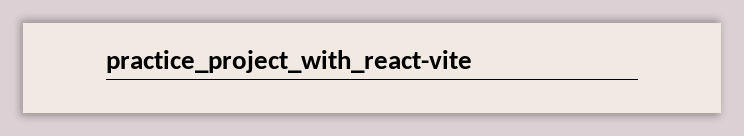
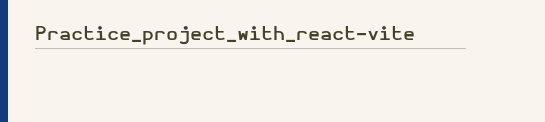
[106,50,472,73] practice_project_with_react-vite -> [35,26,415,45] Practice_project_with_react-vite

